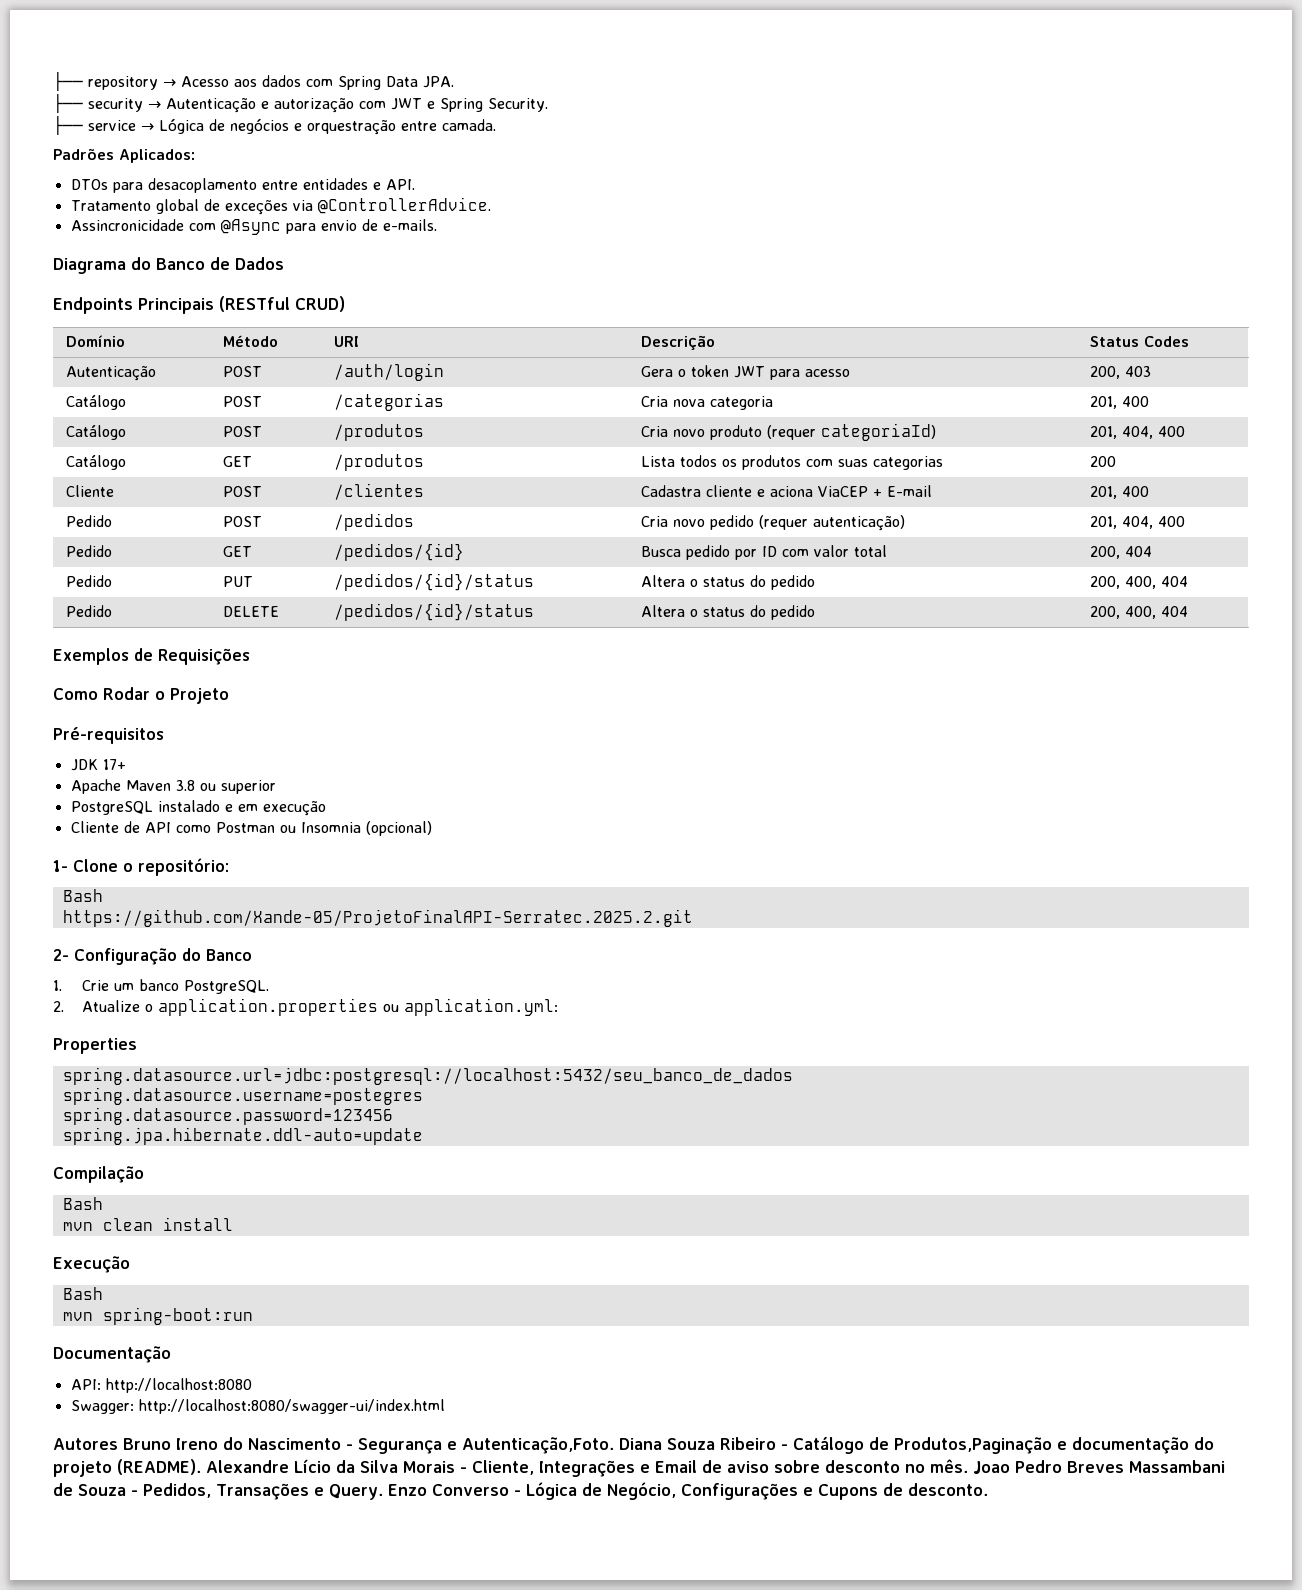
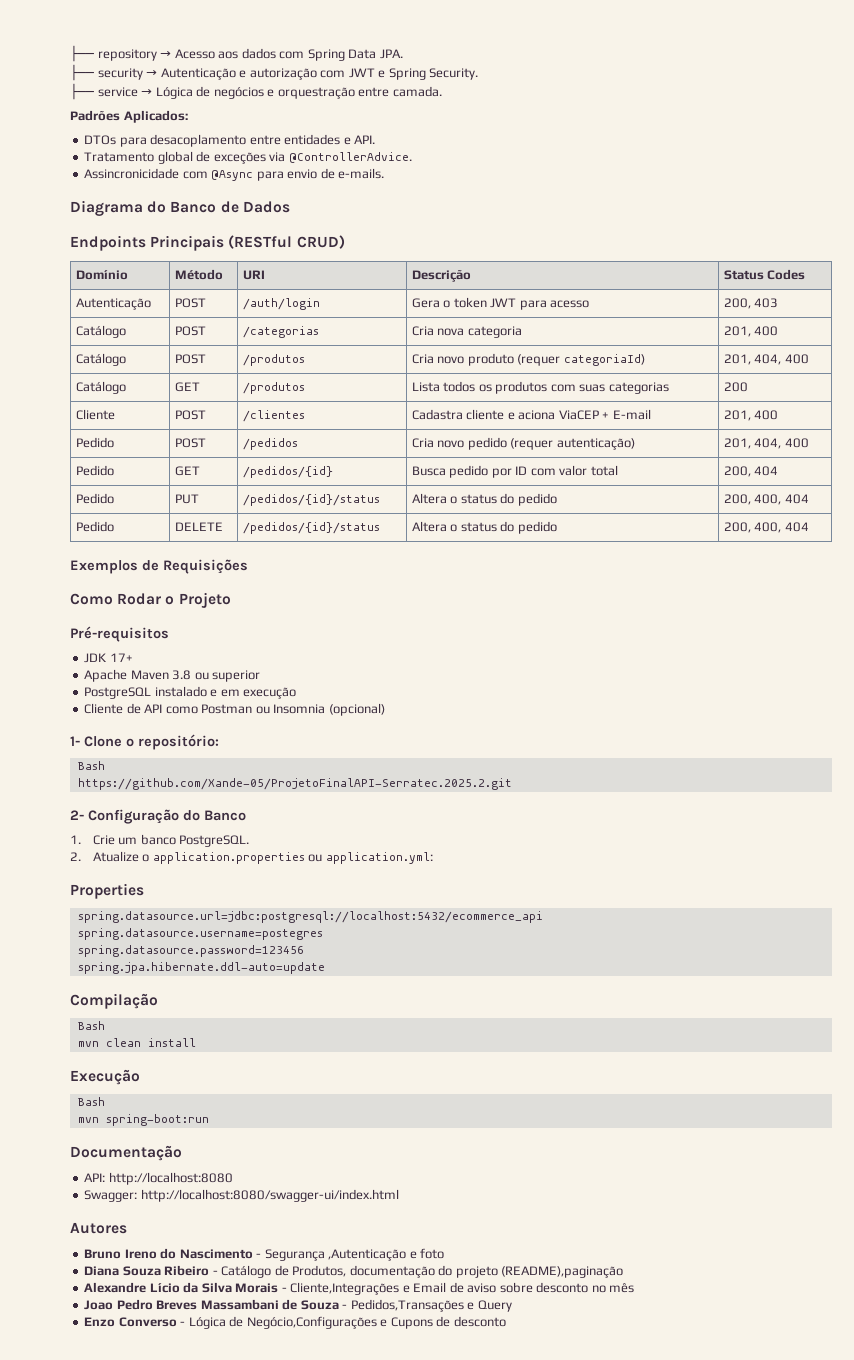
[62,1067,793,1085] spring.datasource.url=jdbc:postgresql://localhost:5432/seu_banco_de_dados -> [77,911,543,923] spring.datasource.url=jdbc:postgresql://localhost:5432/ecommerce_api
(118, 1444) none -> (127, 1228) //
[447,1437,614,1454] e Autenticação,Foto. -> [328,1248,445,1261] ,Autenticação e foto //
[894,1437,1067,1454] Produtos,Paginação e -> [292,1265,347,1277] Produtos,
[117,1459,201,1475] (README). -> [501,1266,624,1278] (README),paginação //
[472,1460,635,1477] Cliente, Integrações -> [290,1282,400,1295] Cliente,Integrações
[930,1459,968,1473] mês. -> [609,1283,635,1293] mês //
[143,1483,383,1500] Pedidos, Transações e Query. -> [350,1299,512,1312] Pedidos,Transações e Query //
[606,1482,798,1500] Negócio, Configurações -> [246,1316,377,1329] Negócio,Configurações
[907,1483,988,1496] desconto. -> [453,1316,506,1327] desconto

